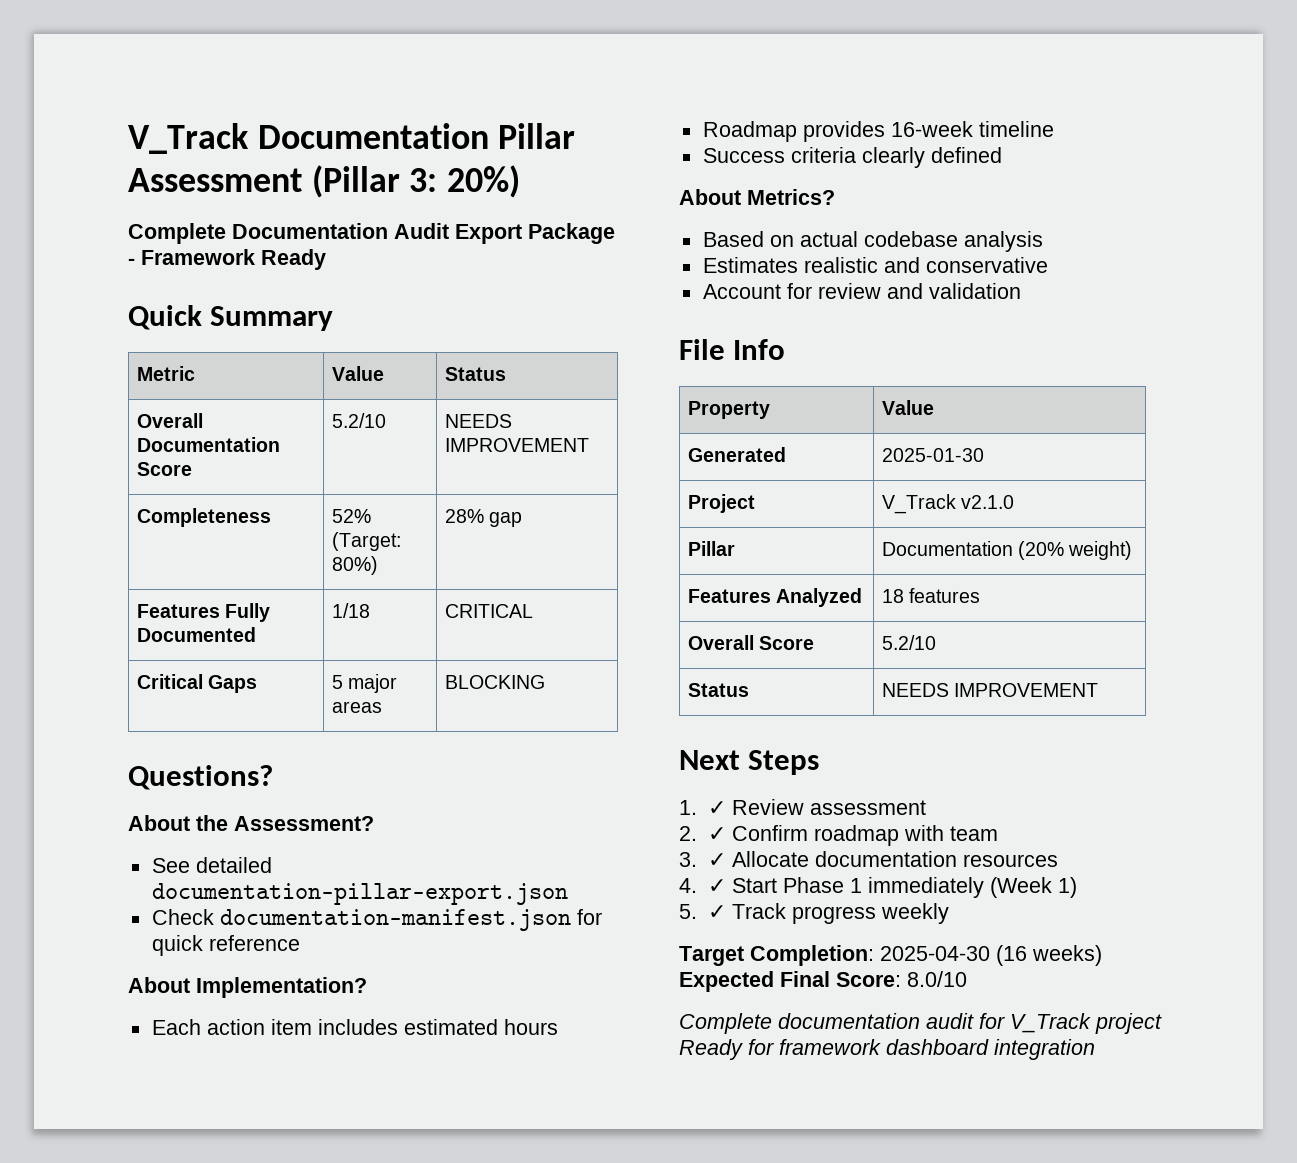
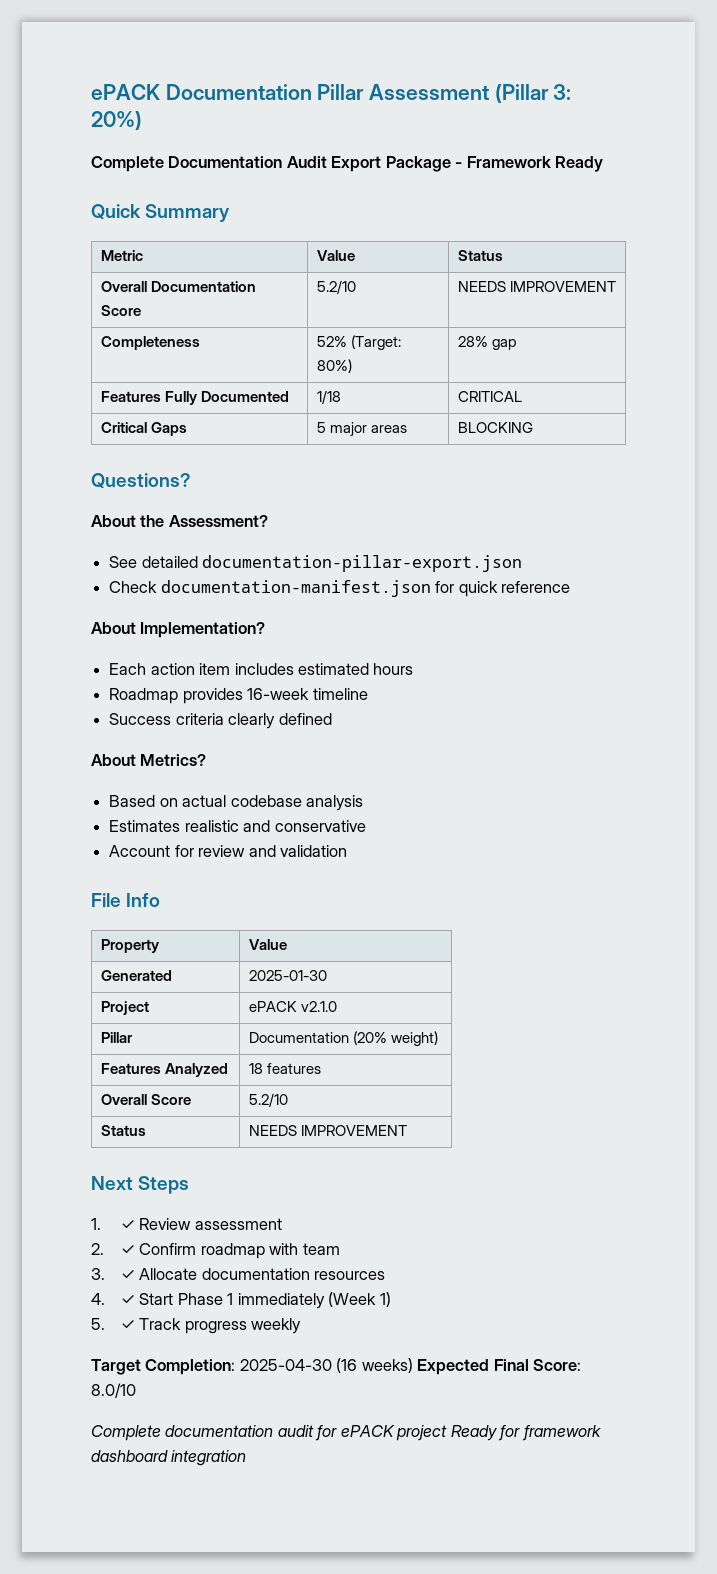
[128,123,249,154] V_Track -> [91,84,160,100] ePACK
[881,494,956,514] V_Track -> [248,1001,297,1012] ePACK
[1010,1013,1091,1033] V_Track -> [340,1425,395,1437] ePACK

